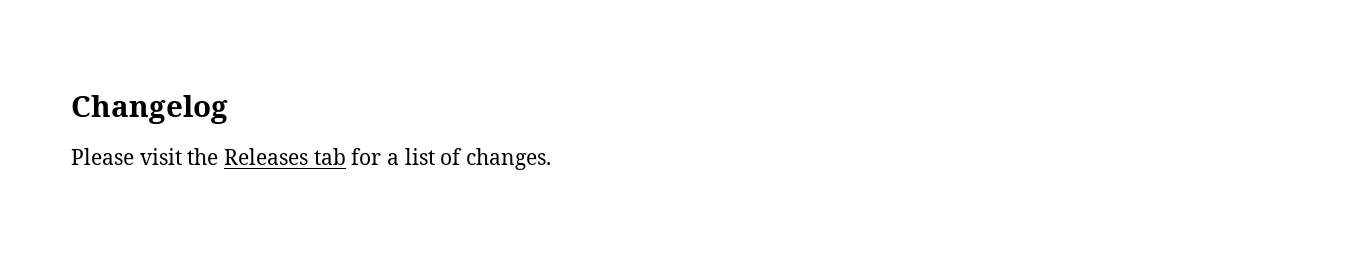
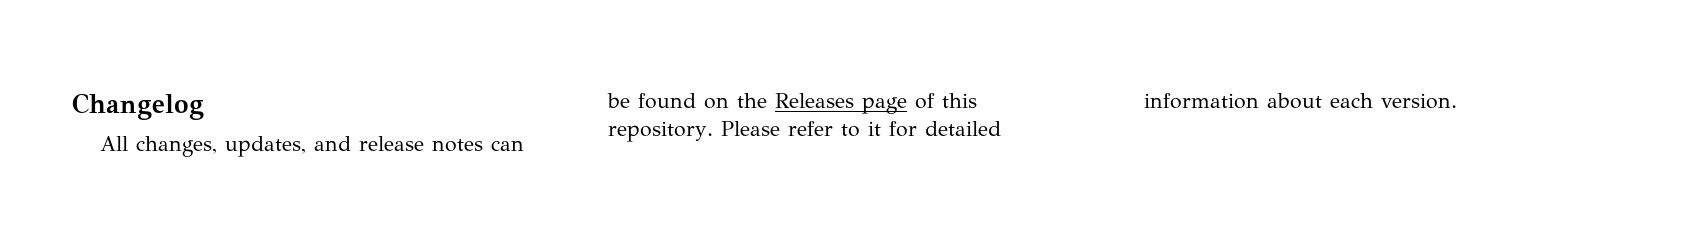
[71,148,552,170] Please visit the Releases tab for a list of changes. -> [100,136,525,157] [607,93,977,114] [608,121,1001,142] [1144,93,1457,109] All changes, updates, and release notes can be found on the Releases page of this repository. Please refer to it for detailed information about each version.

